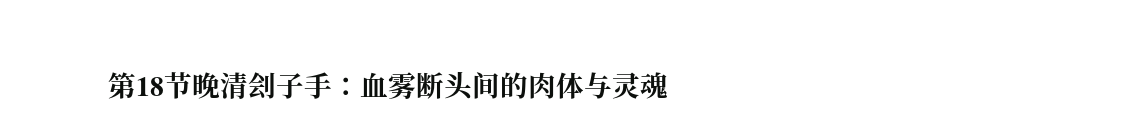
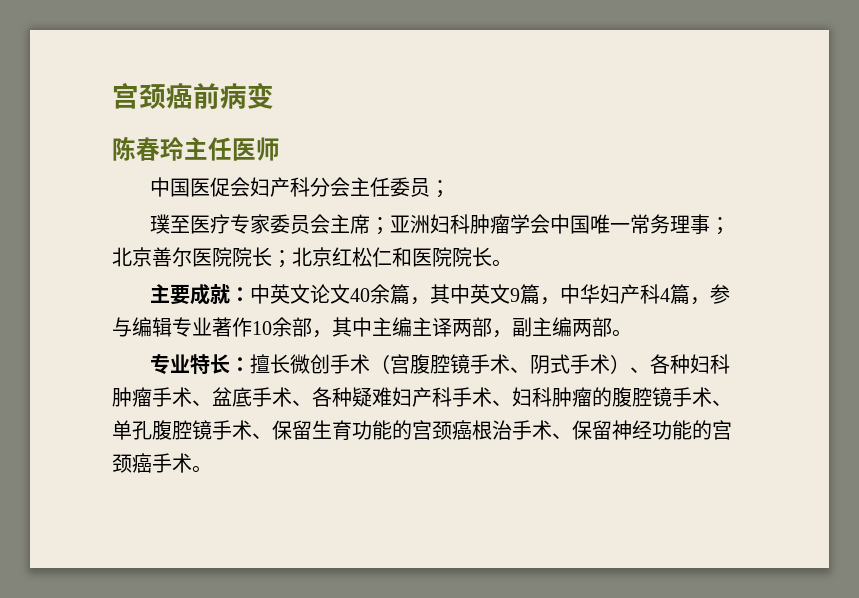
[108,71,668,100] 第18节晚清刽子手：血雾断头间的肉体与灵魂 -> [112,83,274,109] [112,137,280,161] [149,177,450,198] [149,214,730,235] [112,247,512,268] [149,283,730,305] [112,317,632,338] [149,354,730,375] [112,387,732,407] [112,420,732,440] [112,453,212,473] 宫颈癌前病变 // 陈春玲主任医师 // 中国医促会妇产科分会主任委员； // 璞至医疗专家委员会主席；亚洲妇科肿瘤学会中国唯一常务理事；北京善尔医院院长；北京红松仁和医院院长。 // 主要成就：中英文论文40余篇，其中英文9篇，中华妇产科4篇，参与编辑专业著作10余部，其中主编主译两部，副主编两部。 // 专业特长：擅长微创手术（宫腹腔镜手术、阴式手术）、各种妇科肿瘤手术、盆底手术、各种疑难妇产科手术、妇科肿瘤的腹腔镜手术、单孔腹腔镜手术、保留生育功能的宫颈癌根治手术、保留神经功能的宫颈癌手术。

